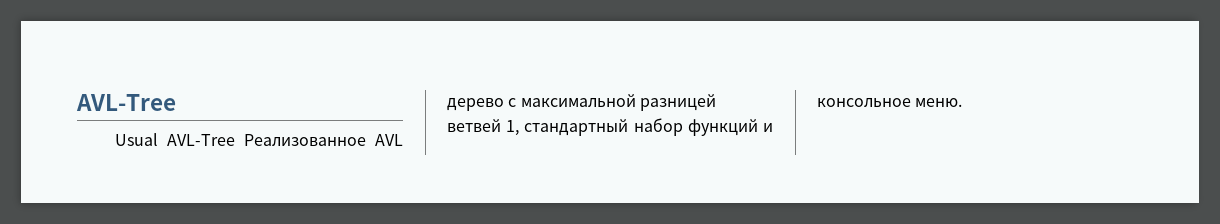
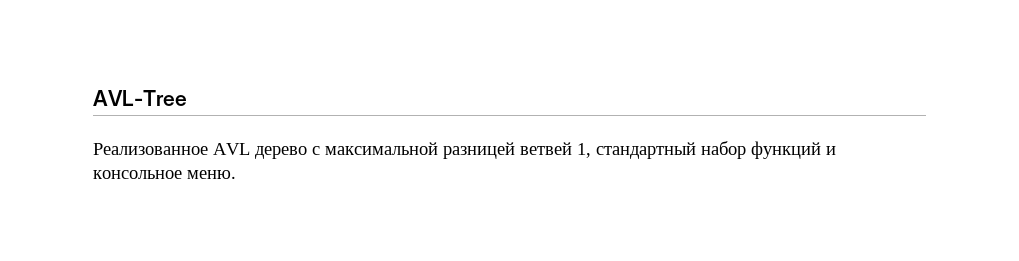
[114,133,235,146] Usual AVL-Tree -> (187, 98) none

